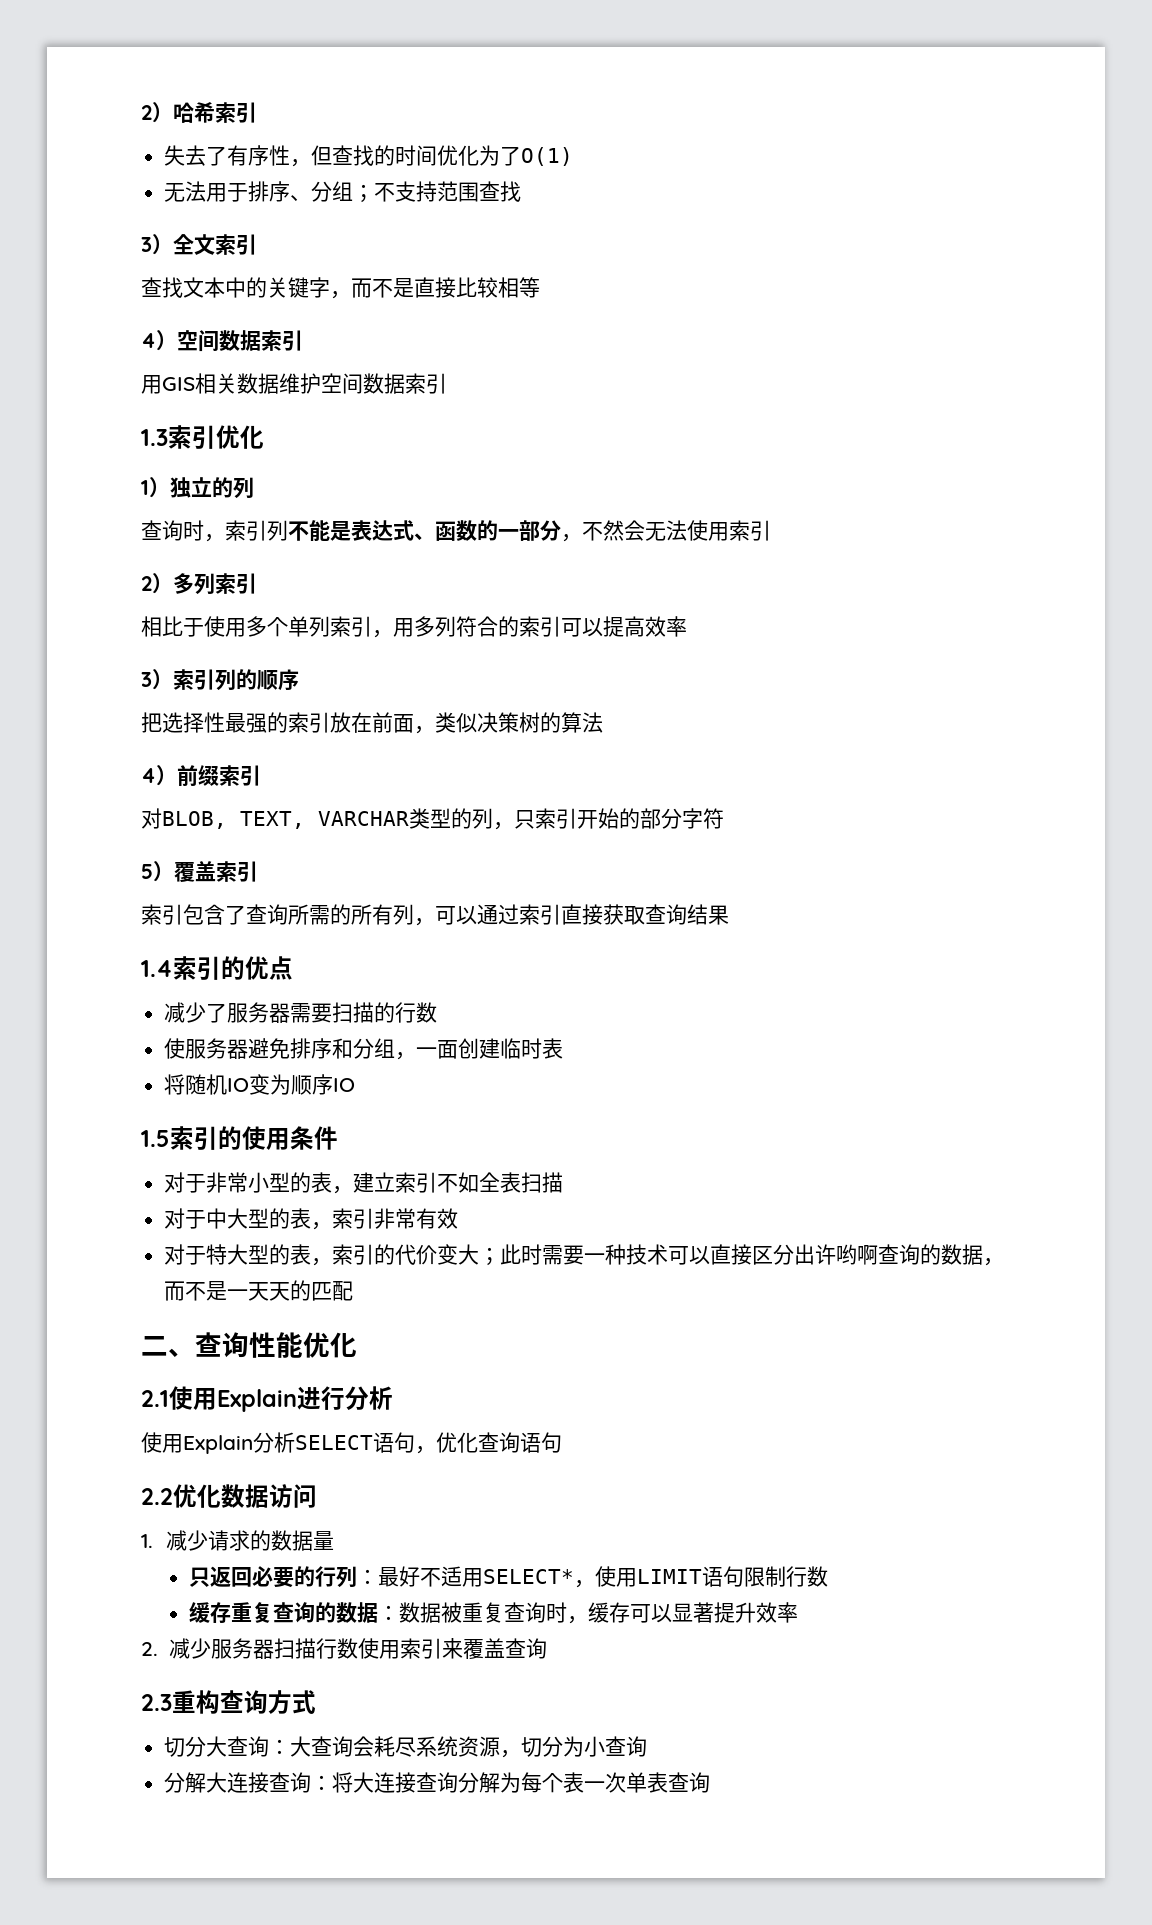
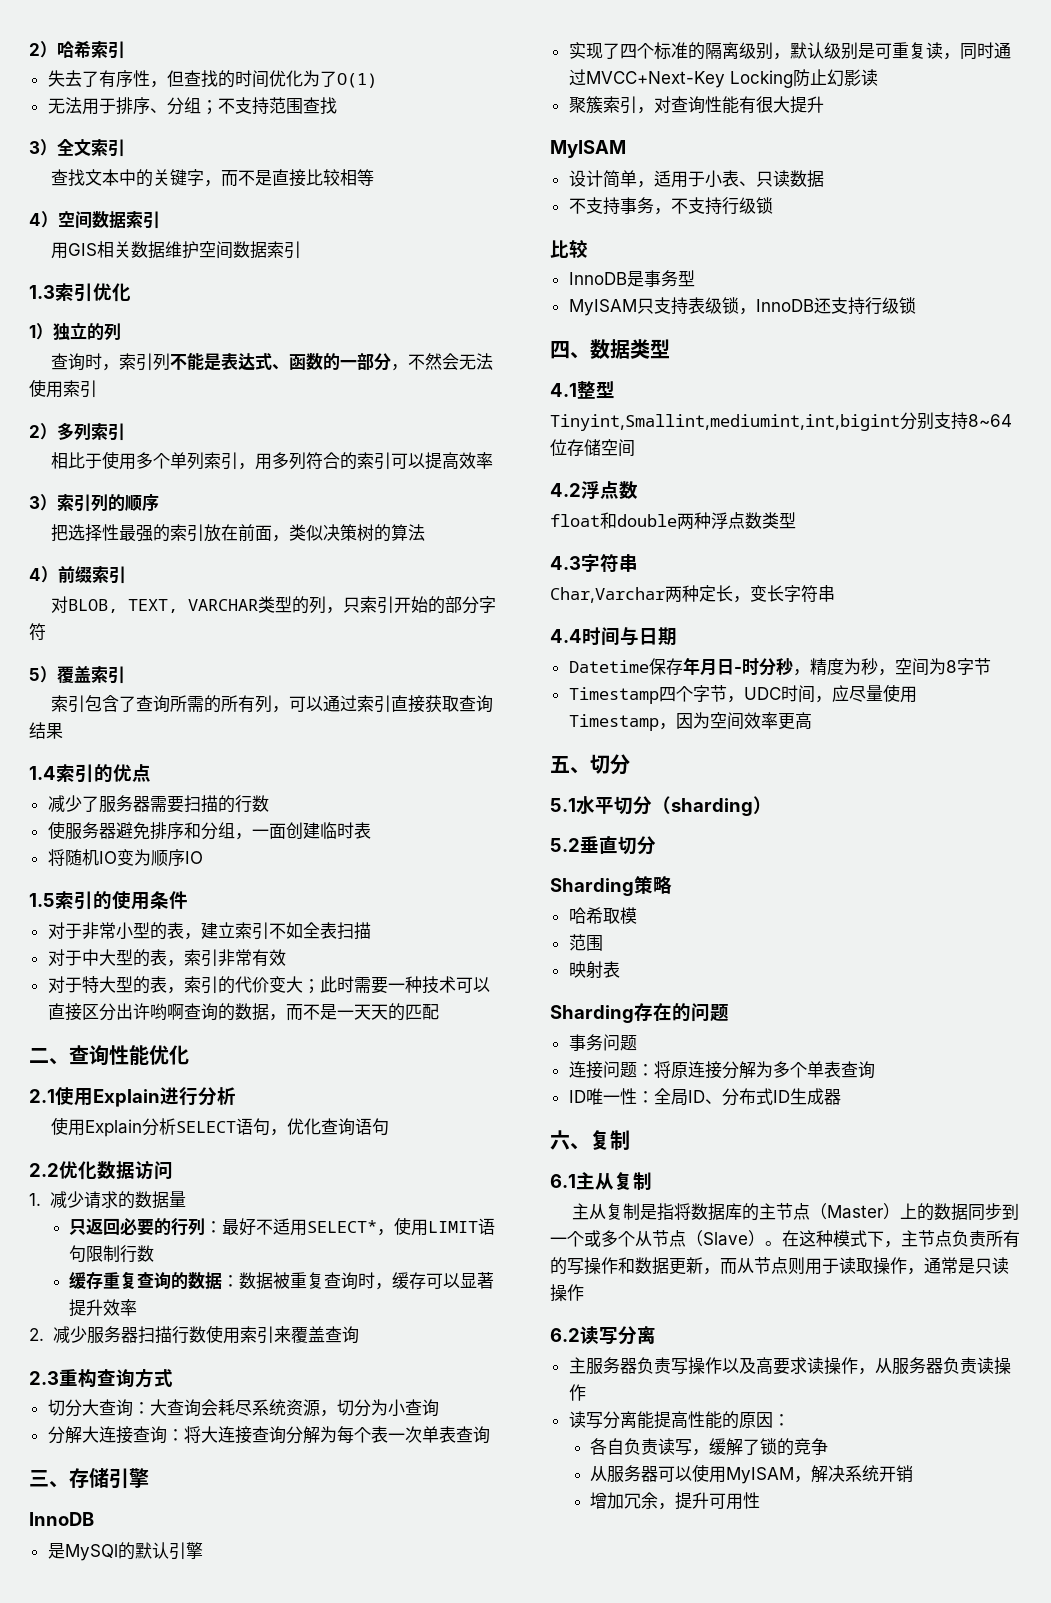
(711, 1782) none -> [29,1468,149,1489] [29,1512,94,1526] [47,1542,203,1561] [568,42,1011,60] [568,69,878,88] [568,96,824,114] [550,140,626,158] [568,170,824,188] [568,197,773,215] [550,239,588,258] [568,270,695,287] [568,297,916,316] [550,339,670,359] [550,381,615,399] [550,412,1012,431] [550,439,635,457] [550,481,638,499] [550,512,796,529] [550,554,638,572] [550,585,835,603] [550,627,677,646] [568,657,991,676] [568,684,917,704] [568,712,812,731] [550,754,630,775] [550,796,772,816] [550,836,656,855] [550,876,672,896] [568,907,637,924] [568,934,603,951] [568,961,620,979] [550,1003,729,1023] [568,1034,637,1051] [568,1061,875,1079] [568,1088,841,1106] [550,1130,630,1150] [550,1172,652,1190] [572,1203,1020,1221] [550,1230,1020,1248] [550,1257,1009,1275] [550,1284,584,1302] [550,1326,656,1345] [568,1357,1011,1375] [568,1384,586,1401] [568,1411,790,1429] [590,1438,829,1456] [590,1464,914,1484] [590,1492,761,1510] // 三、存储引擎 // InnoDB // 是MySQl的默认引擎 // 实现了四个标准的隔离级别，默认级别是可重复读，同时通过MVCC+Next-Key Locking防止幻影读 // 聚簇索引，对查询性能有很大提升 // MyISAM // 设计简单，适用于小表、只读数据 // 不支持事务，不支持行级锁 // 比较 // InnoDB是事务型 // MyISAM只支持表级锁，InnoDB还支持行级锁 // 四、数据类型 // 4.1整型 // Tinyint,Smallint,mediumint,int,bigint分别支持8~64位存储空间 // 4.2浮点数 // float和double两种浮点数类型 // 4.3字符串 // Char,Varchar两种定长，变长字符串 // 4.4时间与日期 // Datetime保存年月日-时分秒，精度为秒，空间为8字节 // Timestamp四个字节，UDC时间，应尽量使用Timestamp，因为空间效率更高 // 五、切分 // 5.1水平切分（sharding） // 5.2垂直切分 // Sharding策略 // 哈希取模 // 范围 // 映射表 // Sharding存在的问题 // 事务问题 // 连接问题：将原连接分解为多个单表查询 // ID唯一性：全局ID、分布式ID生成器 // 六、复制 // 6.1主从复制 // 主从复制是指将数据库的主节点（Master）上的数据同步到一个或多个从节点（Slave）。在这种模式下，主节点负责所有的写操作和数据更新，而从节点则用于读取操作，通常是只读操作 // 6.2读写分离 // 主服务器负责写操作以及高要求读操作，从服务器负责读操作 // 读写分离能提高性能的原因： // 各自负责读写，缓解了锁的竞争 // 从服务器可以使用MyISAM，解决系统开销 // 增加冗余，提升可用性

